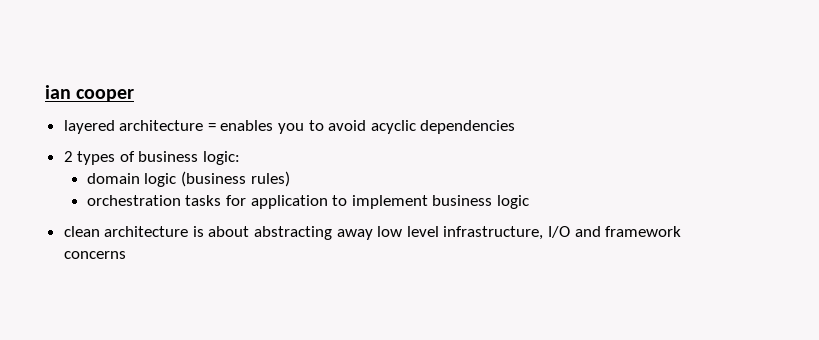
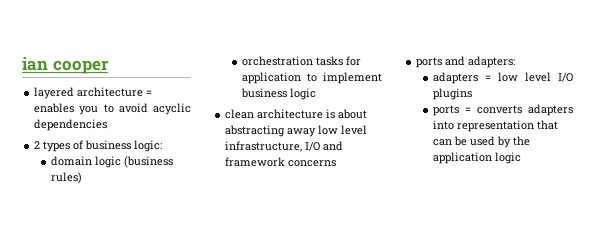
(126, 255) none -> [416,56,516,68] [432,72,573,84] [432,88,472,100] [432,104,573,116] [432,120,558,132] [432,136,530,148] [432,152,521,164] // ports and adapters: // adapters = low level I/O plugins // ports = converts adapters into representation that can be used by the application logic

